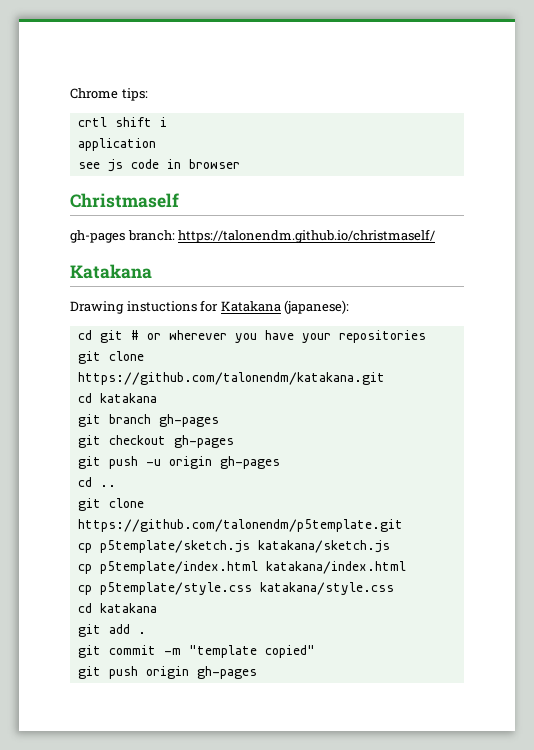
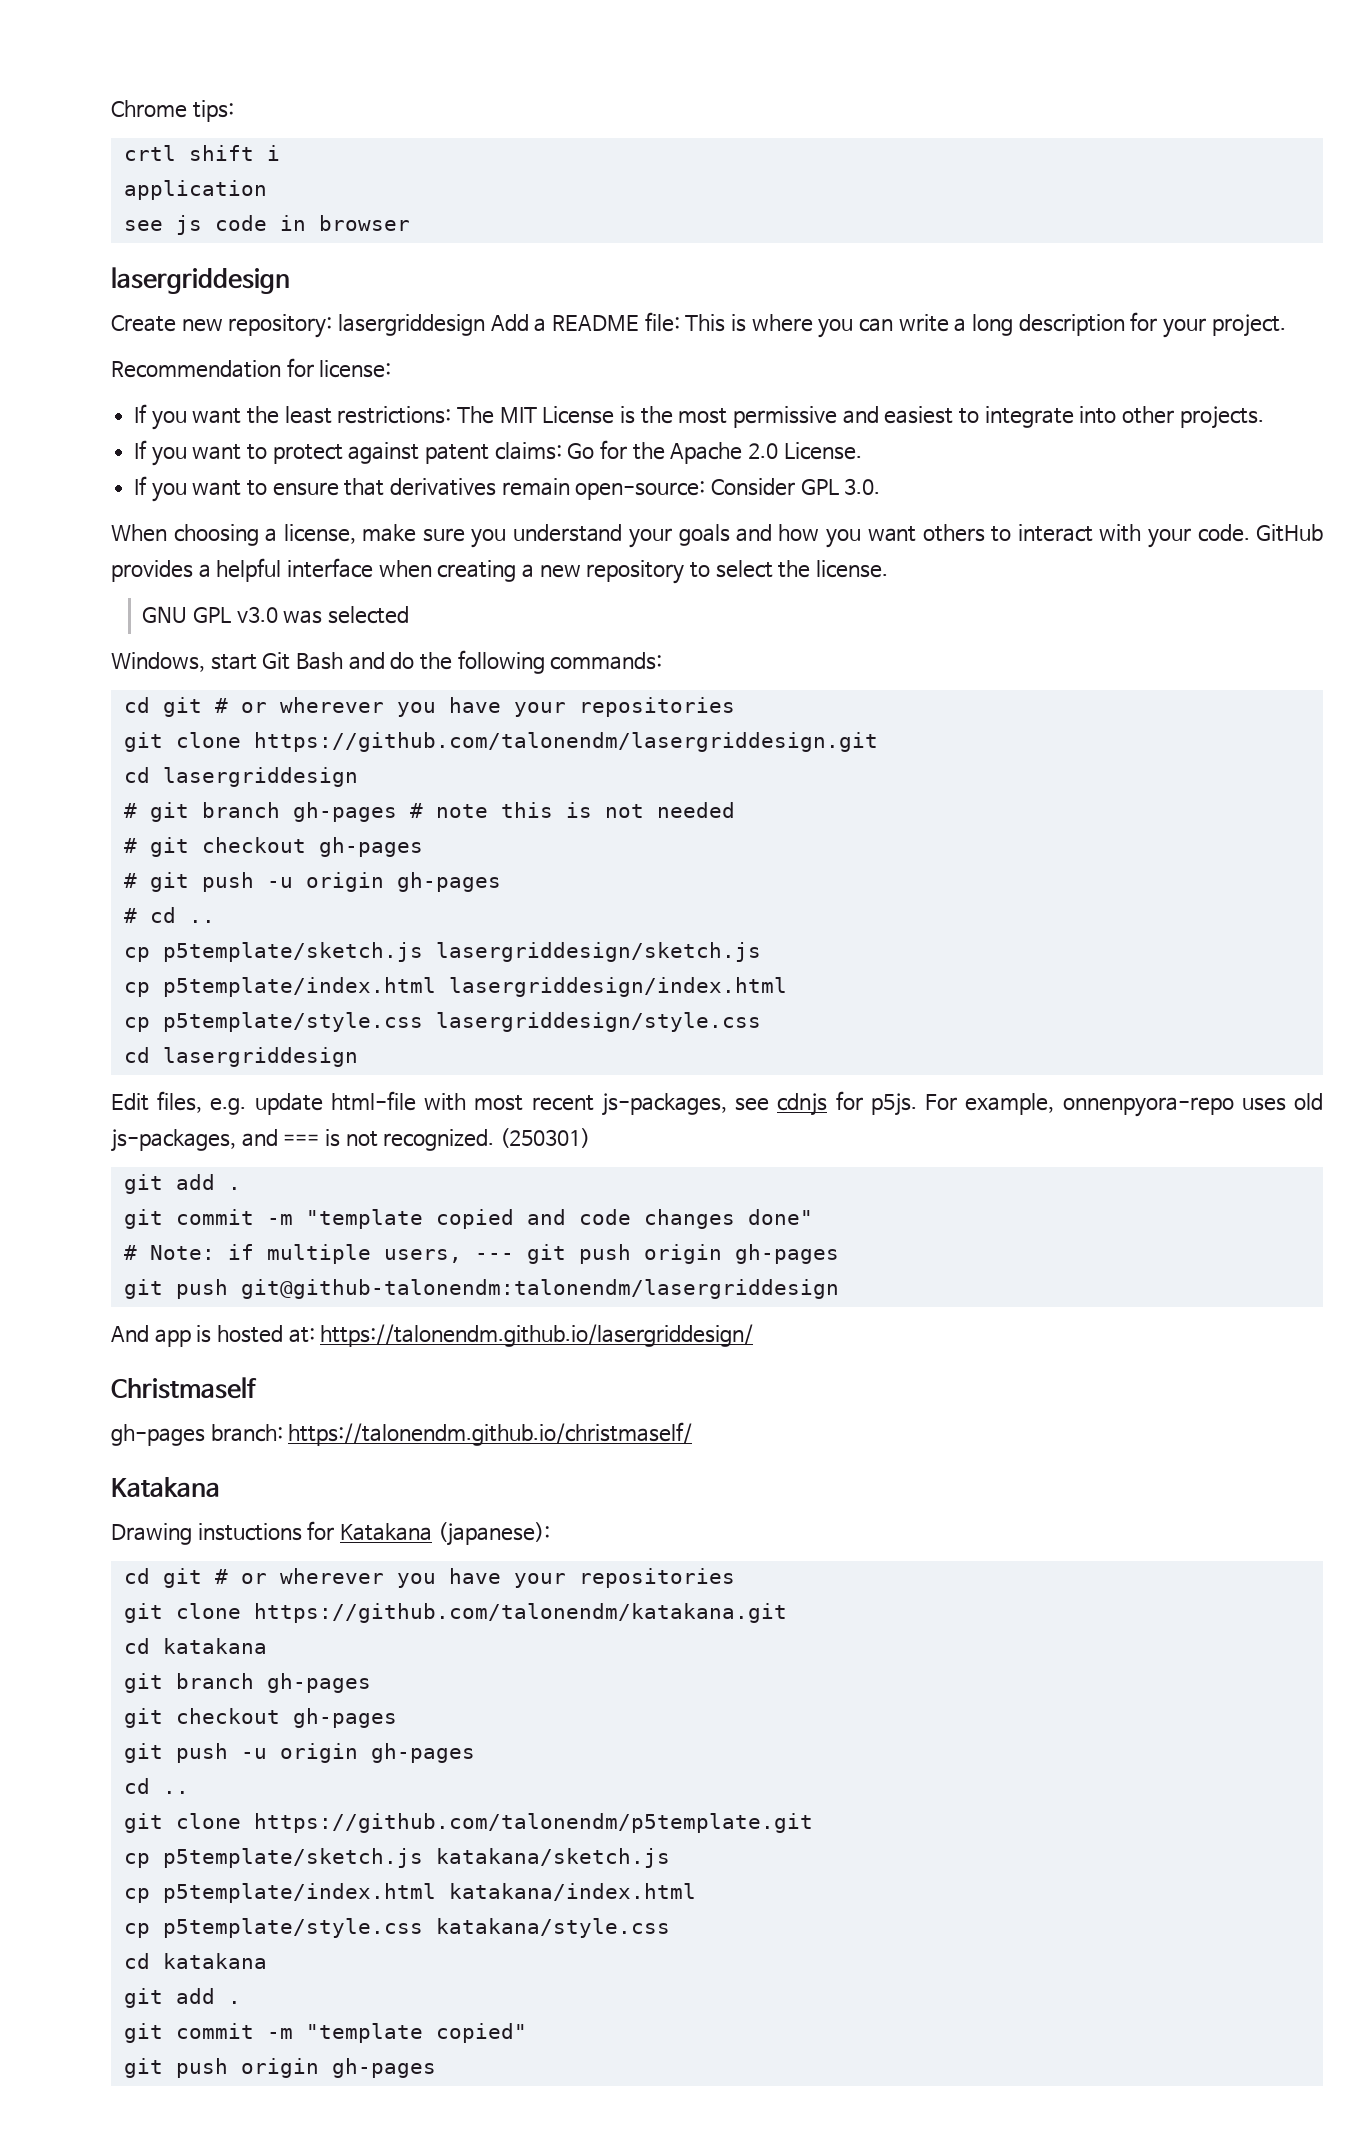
(240, 164) none -> [111,267,290,294] [111,312,1286,338] [111,358,392,378] [134,404,1264,430] [134,440,862,466] [134,476,881,502] [111,524,1323,548] [111,558,888,584] [142,606,410,624] [111,650,663,674] [123,697,735,717] [123,732,878,752] [123,767,358,787] [123,802,735,822] [123,837,423,857] [123,872,501,892] [123,907,215,923] [123,942,761,962] [123,977,787,997] [123,1012,761,1032] [123,1047,358,1067] [111,1091,1323,1117] [111,1128,590,1152] [123,1174,241,1194] [123,1209,813,1229] [123,1244,839,1264] [123,1279,839,1299] [111,1324,754,1347] // lasergriddesign // Create new repository: lasergriddesign Add a README file: This is where you can write a long description for your project. // Recommendation for license: // If you want the least restrictions: The MIT License is the most permissive and easiest to integrate into other projects. // If you want to protect against patent claims: Go for the Apache 2.0 License. // If you want to ensure that derivatives remain open-source: Consider GPL 3.0. // When choosing a license, make sure you understand your goals and how you want others to interact with your code. GitHub provides a helpful interface when creating a new repository to select the license. // GNU GPL v3.0 was selected // Windows, start Git Bash and do the following commands: // cd git # or wherever you have your repositories // git clone https://github.com/talonendm/lasergriddesign.git // cd lasergriddesign // # git branch gh-pages # note this is not needed // # git checkout gh-pages // # git push -u origin gh-pages // # cd .. // cp p5template/sketch.js lasergriddesign/sketch.js // cp p5template/index.html lasergriddesign/index.html // cp p5template/style.css lasergriddesign/style.css // cd lasergriddesign // Edit files, e.g. update html-file with most recent js-packages, see cdnjs for p5js. For example, onnenpyora-repo uses old js-packages, and === is not recognized. (250301) // git add . // git commit -m "template copied and code changes done" // # Note: if multiple users, --- git push origin gh-pages // git push git@github-talonendm:talonendm/lasergriddesign // And app is hosted at: https://talonendm.github.io/lasergriddesign/

